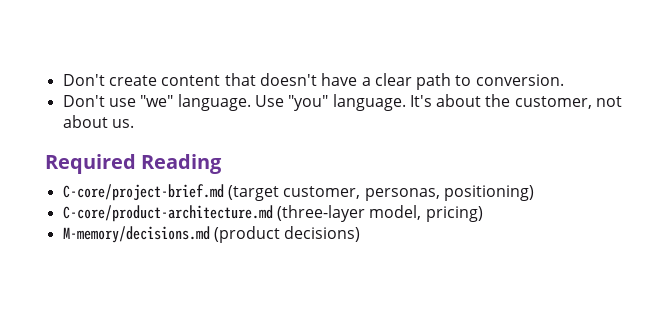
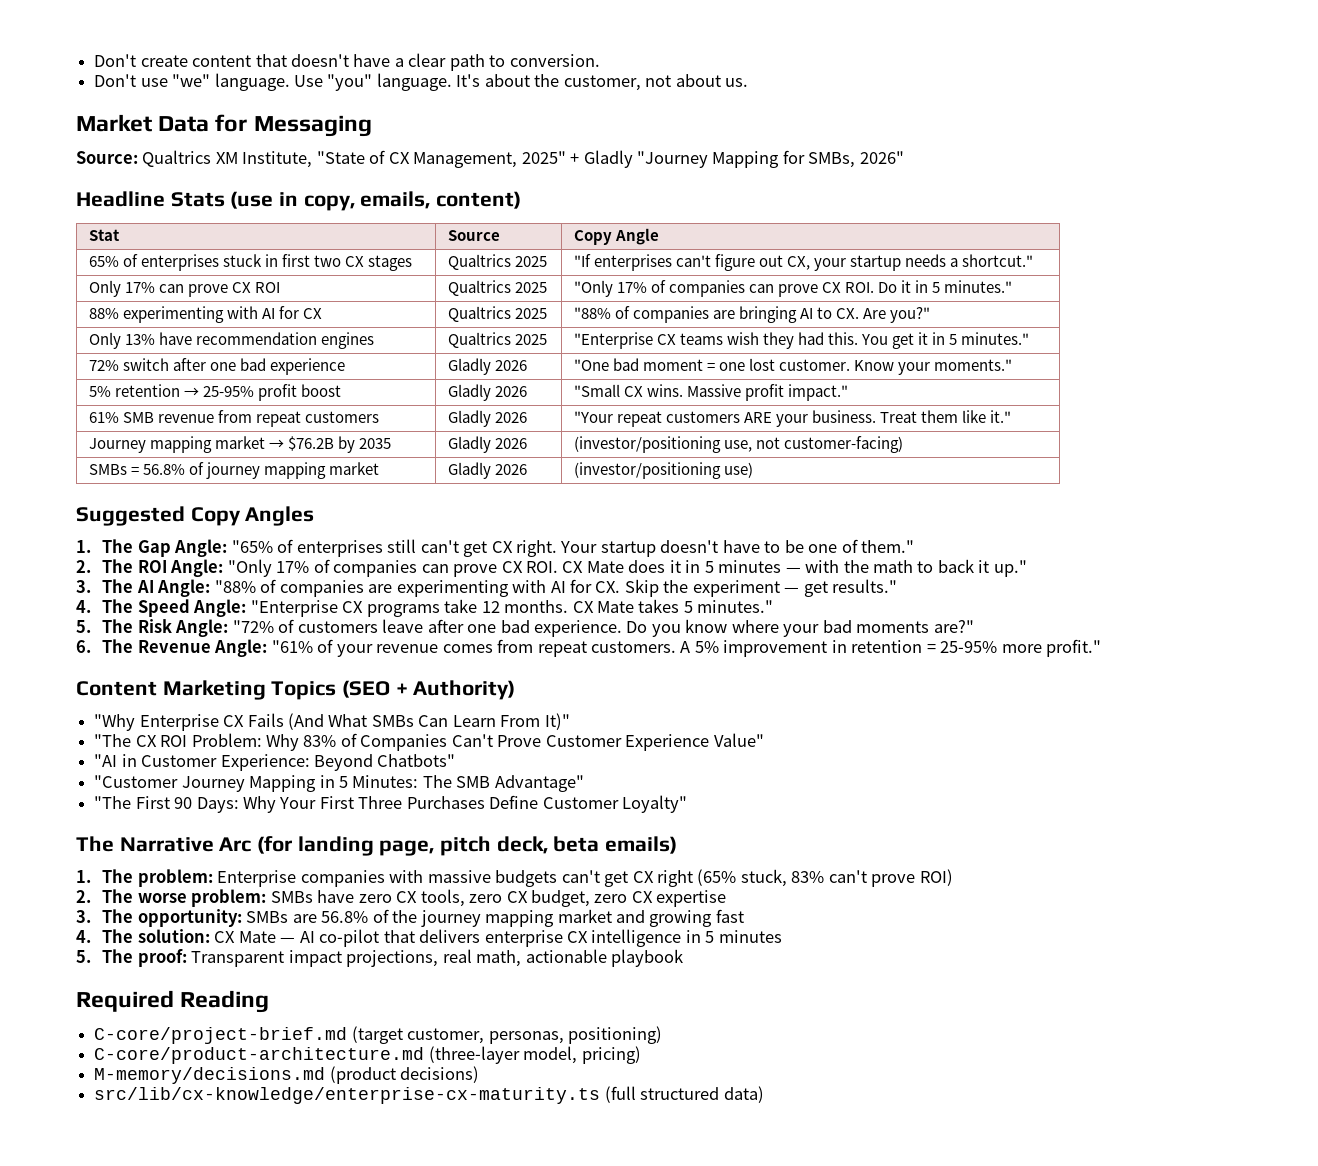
(134, 123) none -> [76,114,372,137] [76,150,904,168] [76,191,522,211] [88,229,120,241] [447,230,500,241] [573,228,659,245] [88,254,413,271] [447,254,547,270] [573,254,1034,271] [88,280,280,297] [447,280,547,296] [573,280,1013,297] [88,306,322,323] [447,306,547,322] [573,306,931,323] [88,332,374,349] [447,332,547,348] [573,332,1030,349] [88,358,345,375] [447,358,527,375] [573,358,1013,375] [88,384,341,401] [447,384,527,401] [573,384,848,401] [88,410,379,427] [447,410,527,427] [573,410,1012,427] [88,436,391,453] [447,436,527,453] [573,436,903,453] [88,462,379,479] [447,462,527,479] [573,462,753,479] [76,506,315,526] [76,539,915,557] [76,559,1027,577] [76,579,898,597] [76,599,774,617] [76,619,974,637] [76,639,1102,657] [76,680,516,700] [94,713,570,731] [94,733,764,751] [94,754,456,771] [94,775,584,792] [94,795,688,813] [76,836,678,856] [76,869,953,887] [76,889,727,907] [76,909,744,927] [76,929,782,947] [76,949,684,967] // Market Data for Messaging // Source: Qualtrics XM Institute, "State of CX Management, 2025" + Gladly "Journey Mapping for SMBs, 2026" // Headline Stats (use in copy, emails, content) // Stat | Source | Copy Angle // 65% of enterprises stuck in first two CX stages | Qualtrics 2025 | "If enterprises can't figure out CX, your startup needs a shortcut." // Only 17% can prove CX ROI | Qualtrics 2025 | "Only 17% of companies can prove CX ROI. Do it in 5 minutes." // 88% experimenting with AI for CX | Qualtrics 2025 | "88% of companies are bringing AI to CX. Are you?" // Only 13% have recommendation engines | Qualtrics 2025 | "Enterprise CX teams wish they had this. You get it in 5 minutes." // 72% switch after one bad experience | Gladly 2026 | "One bad moment = one lost customer. Know your moments." // 5% retention → 25-95% profit boost | Gladly 2026 | "Small CX wins. Massive profit impact." // 61% SMB revenue from repeat customers | Gladly 2026 | "Your repeat customers ARE your business. Treat them like it." // Journey mapping market → $76.2B by 2035 | Gladly 2026 | (investor/positioning use, not customer-facing) // SMBs = 56.8% of journey mapping market | Gladly 2026 | (investor/positioning use) // Suggested Copy Angles // 1. The Gap Angle: "65% of enterprises still can't get CX right. Your startup doesn't have to be one of them." // 2. The ROI Angle: "Only 17% of companies can prove CX ROI. CX Mate does it in 5 minutes — with the math to back it up." // 3. The AI Angle: "88% of companies are experimenting with AI for CX. Skip the experiment — get results." // 4. The Speed Angle: "Enterprise CX programs take 12 months. CX Mate takes 5 minutes." // 5. The Risk Angle: "72% of customers leave after one bad experience. Do you know where your bad moments are?" // 6. The Revenue Angle: "61% of your revenue comes from repeat customers. A 5% improvement in retention = 25-95% more profit." // Content Marketing Topics (SEO + Authority) // "Why Enterprise CX Fails (And What SMBs Can Learn From It)" // "The CX ROI Problem: Why 83% of Companies Can't Prove Customer Experience Value" // "AI in Customer Experience: Beyond Chatbots" // "Customer Journey Mapping in 5 Minutes: The SMB Advantage" // "The First 90 Days: Why Your First Three Purchases Define Customer Loyalty" // The Narrative Arc (for landing page, pitch deck, beta emails) // 1. The problem: Enterprise companies with massive budgets can't get CX right (65% stuck, 83% can't prove ROI) // 2. The worse problem: SMBs have zero CX tools, zero CX budget, zero CX expertise // 3. The opportunity: SMBs are 56.8% of the journey mapping market and growing fast // 4. The solution: CX Mate — AI co-pilot that delivers enterprise CX intelligence in 5 minutes // 5. The proof: Transparent impact projections, real math, actionable playbook
(361, 234) none -> [94,1086,764,1104] // src/lib/cx-knowledge/enterprise-cx-maturity.ts (full structured data)

